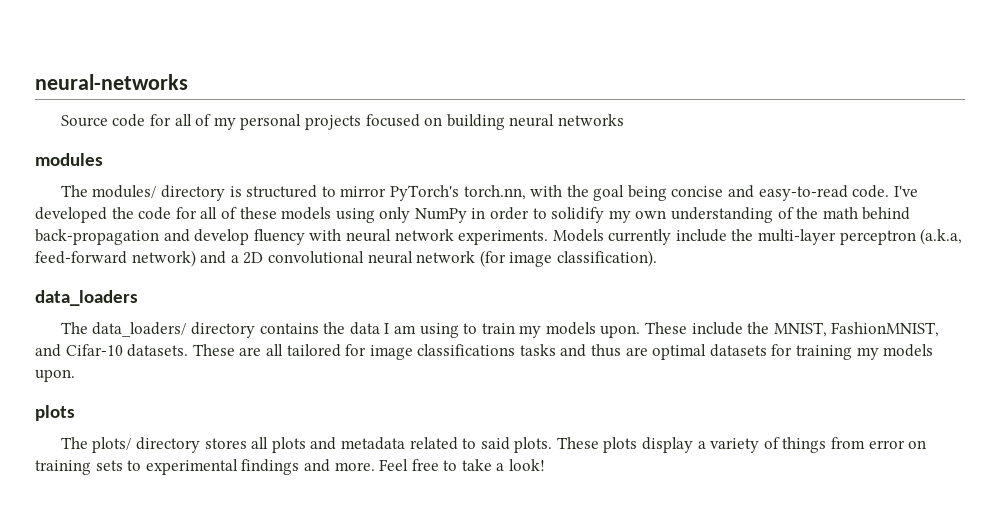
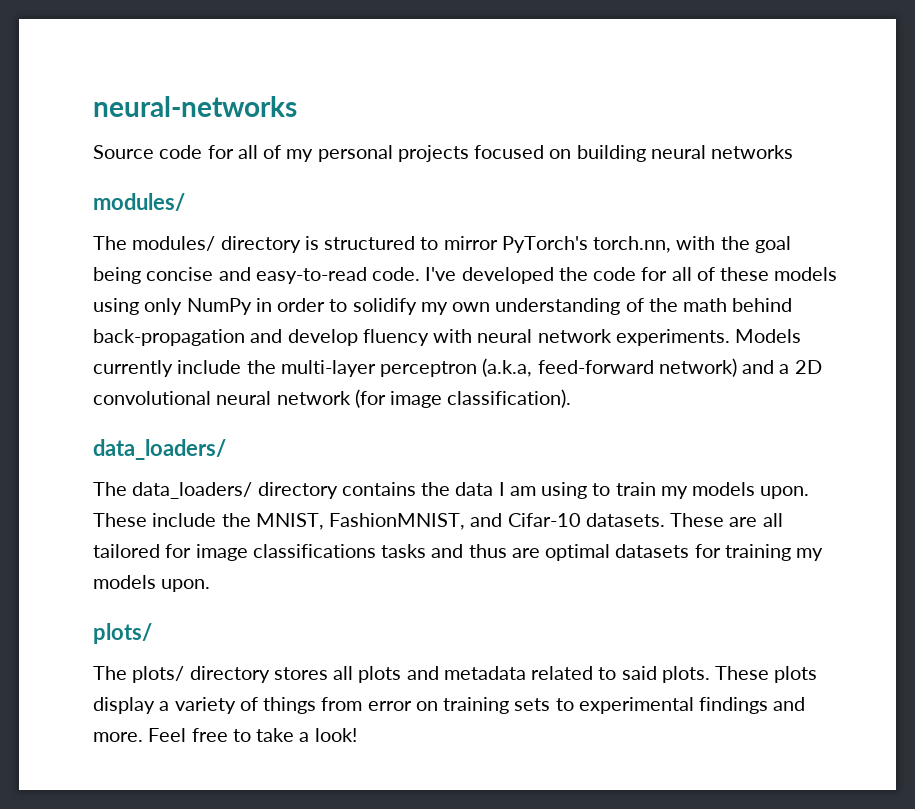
[35,153,103,166] modules -> [93,193,185,211] modules/
[35,290,138,306] data_loaders -> [93,439,226,460] data_loaders/
[35,405,75,421] plots -> [93,623,152,644] plots/

